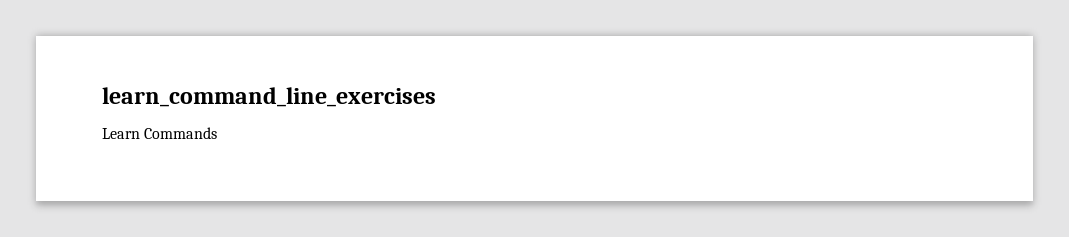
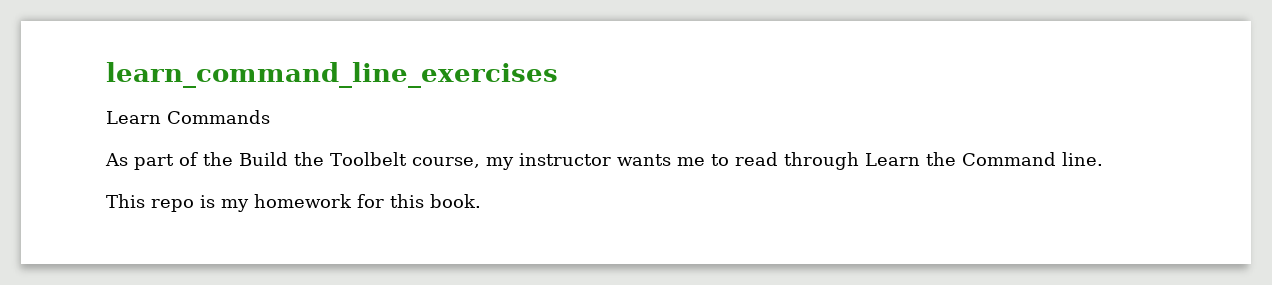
(218, 133) none -> [105,152,1103,170] [106,194,481,212] // As part of the Build the Toolbelt course, my instructor wants me to read through Learn the Command line. // This repo is my homework for this book.

